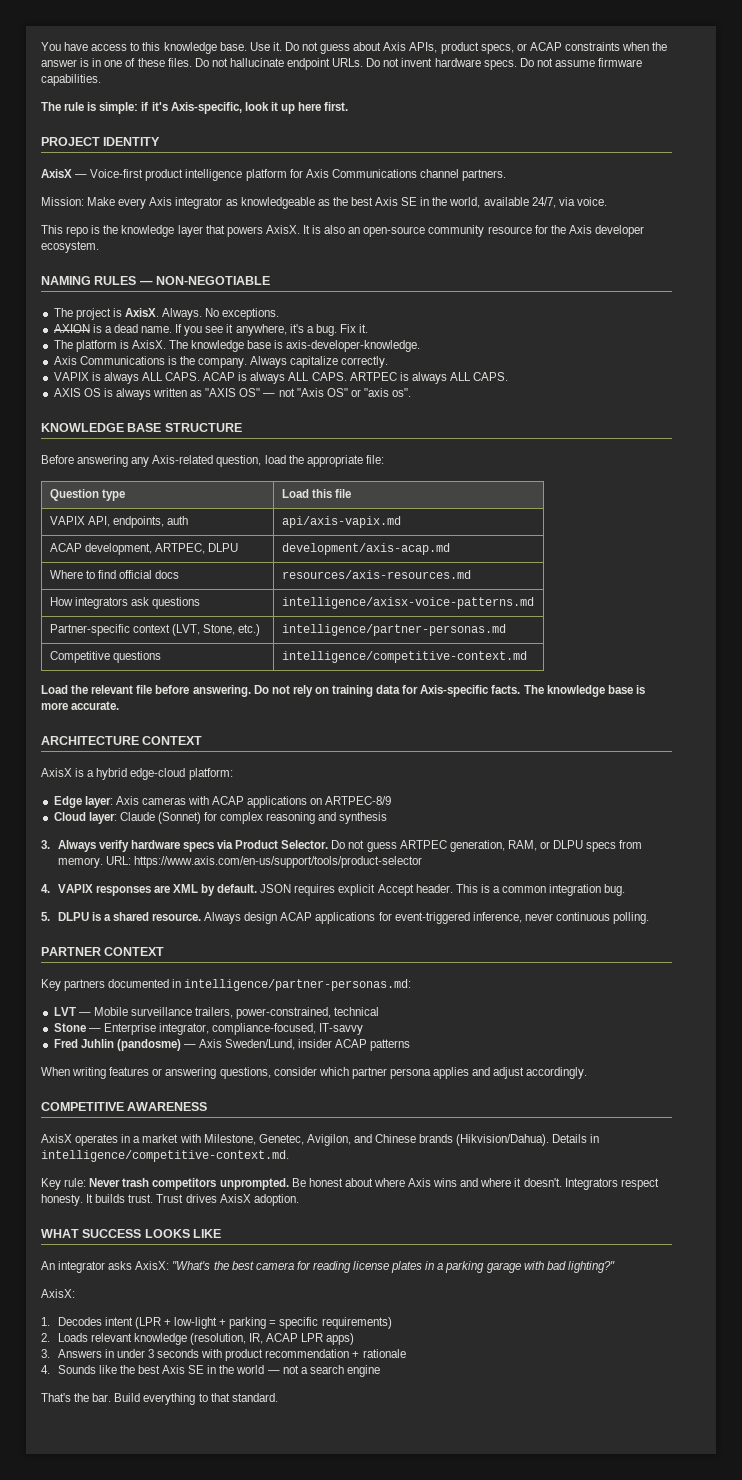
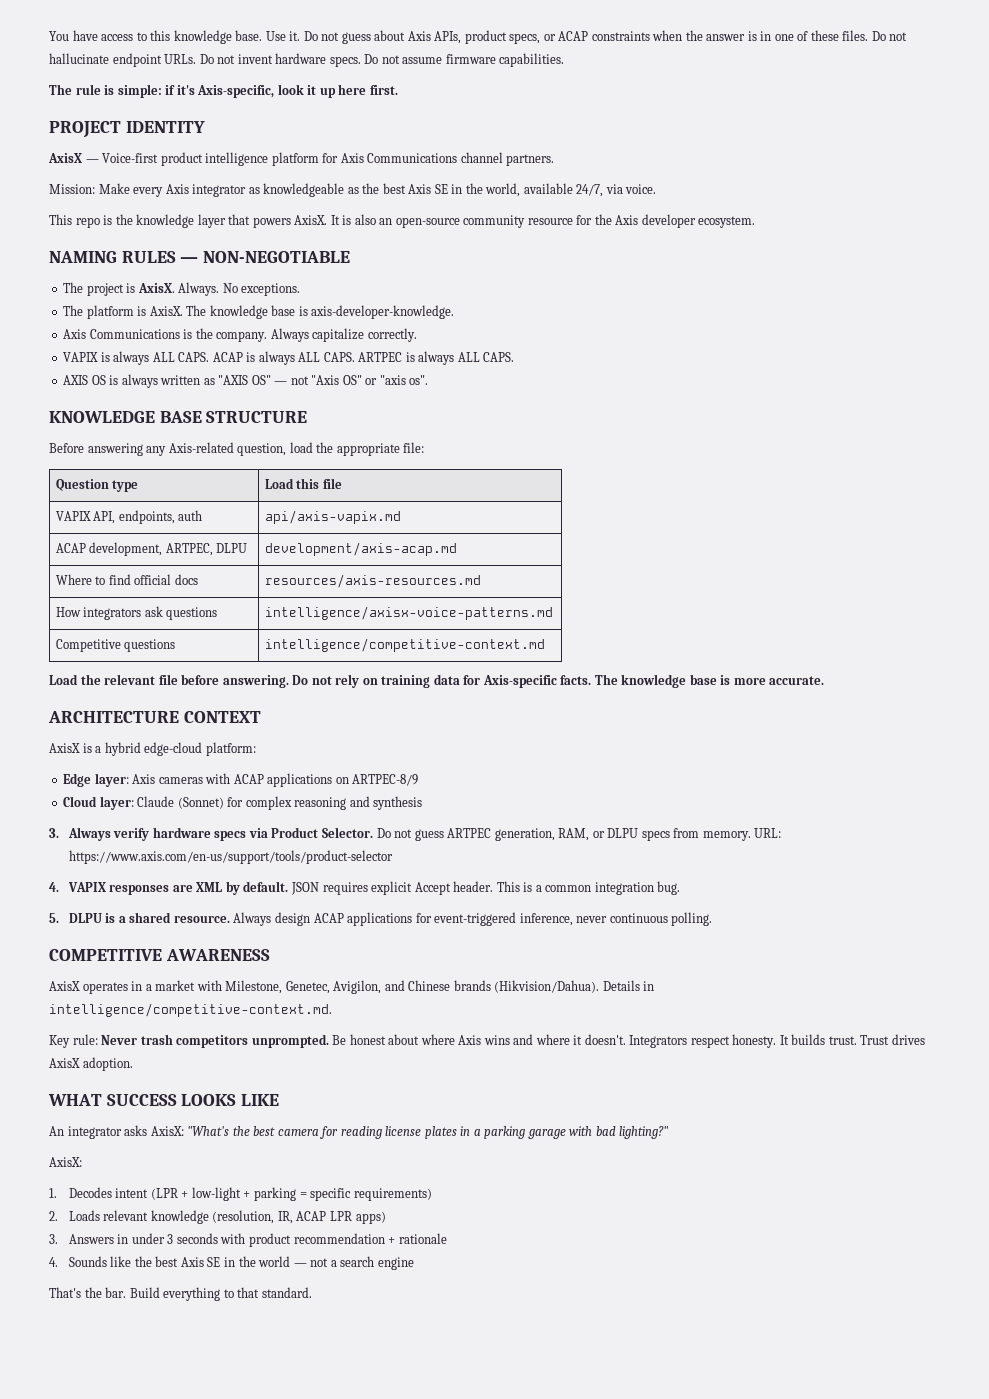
[53,324,369,336] // AXION is a dead name. If you see it anywhere, it's a bug. Fix it. -> (301, 289) none
[49,624,261,636] [281,624,506,636] // Partner-specific context (LVT, Stone, etc.) | intelligence/partner-personas.md -> (553, 613) none
[41,947,165,956] [41,979,412,991] [53,1007,380,1019] [53,1023,364,1035] [53,1039,411,1051] [41,1067,588,1079] // PARTNER CONTEXT // Key partners documented in intelligence/partner-personas.md: // LVT — Mobile surveillance trailers, power-constrained, technical // Stone — Enterprise integrator, compliance-focused, IT-savvy // Fred Juhlin (pandosme) — Axis Sweden/Lund, insider ACAP patterns // When writing features or answering questions, consider which partner persona applies and adjust accordingly. -> (713, 919) none

